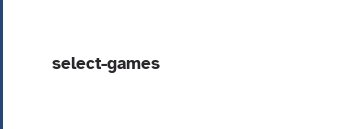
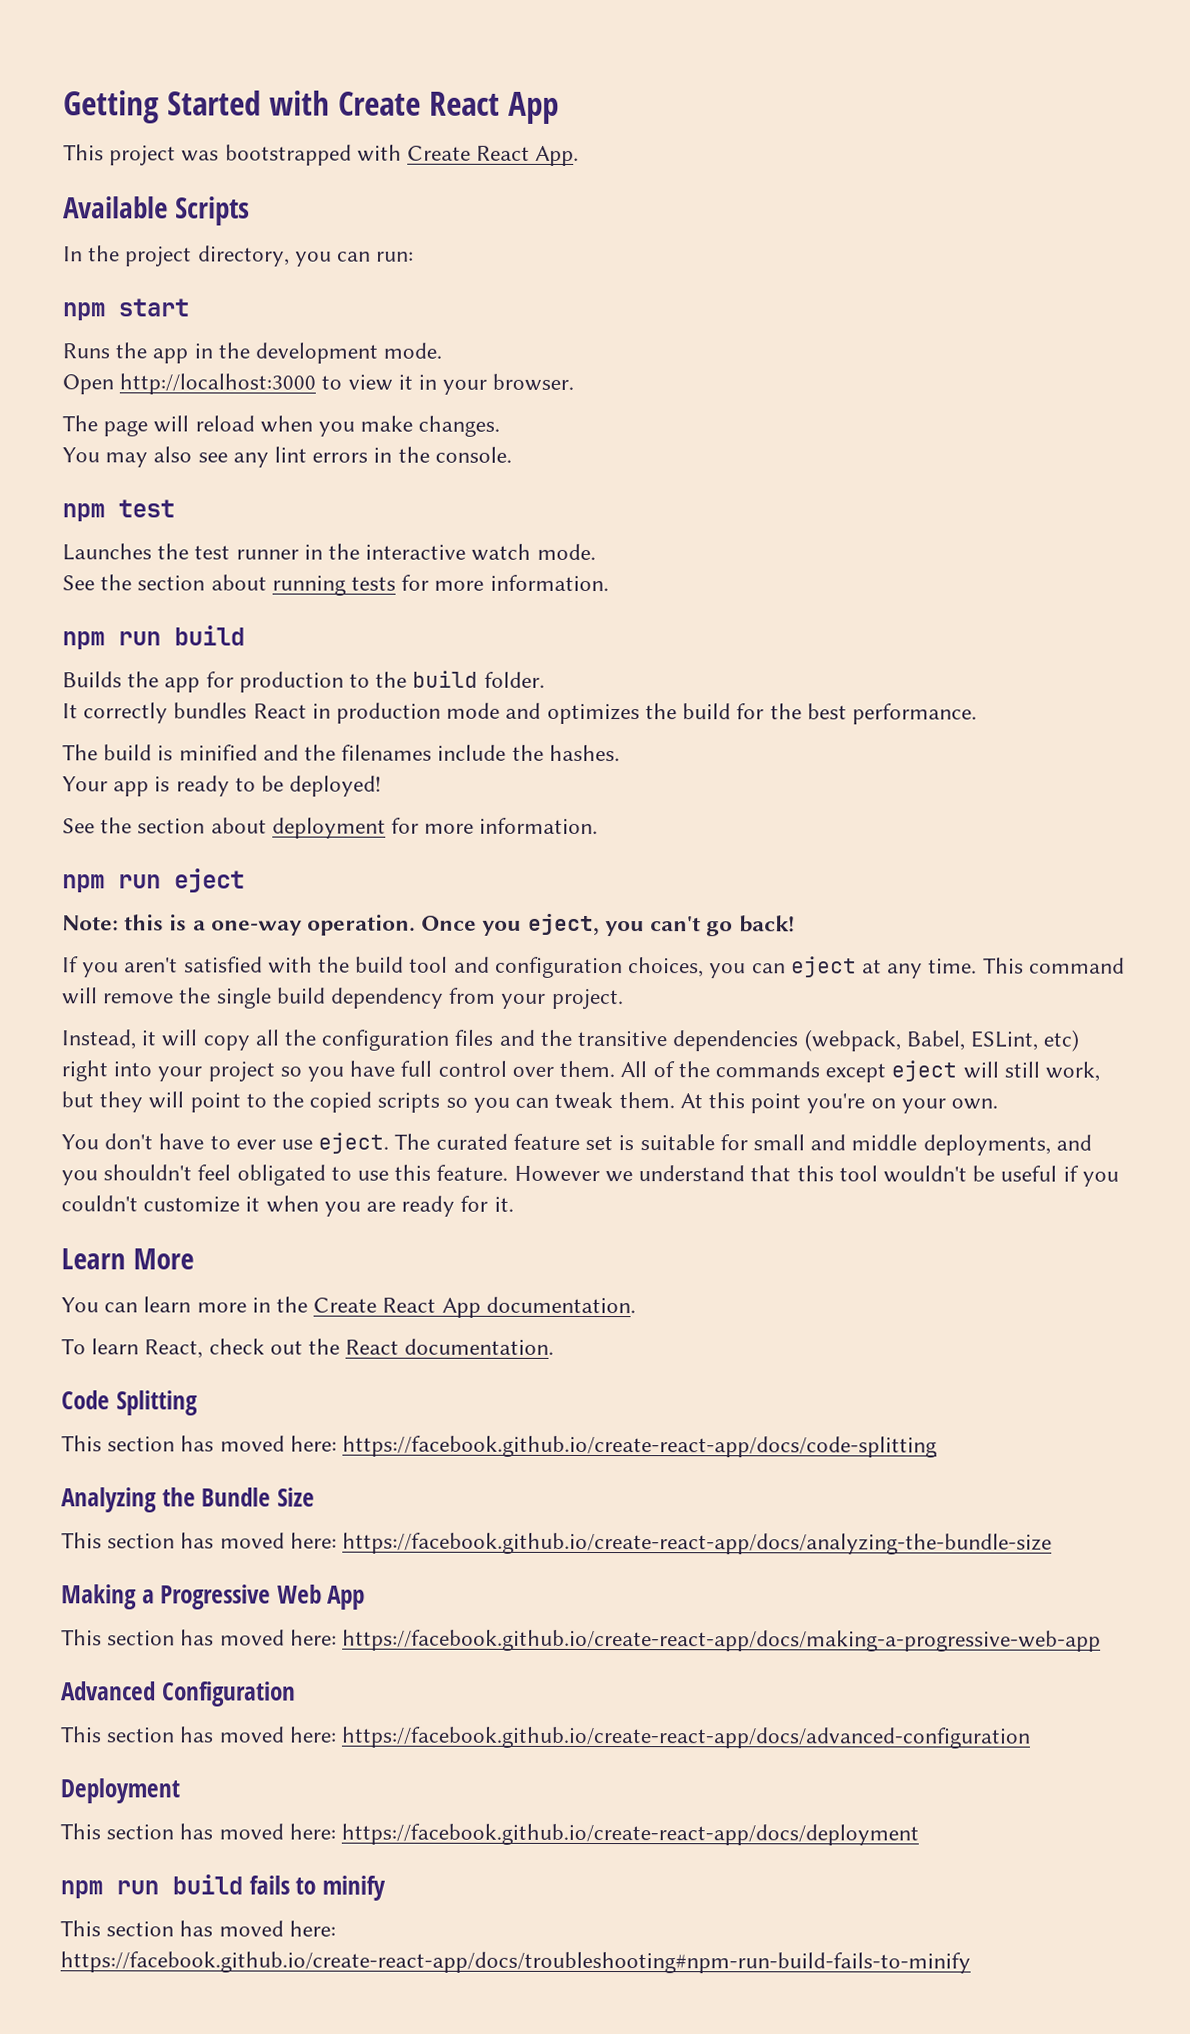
[52,57,160,73] select-games -> [63,90,559,124] [63,144,580,166] [63,196,250,226] [63,245,415,267] [62,298,190,321] [62,342,443,364] [62,373,575,395] [62,415,501,437] [62,446,512,468] [62,499,175,522] [62,543,596,561] [62,574,609,596] [62,625,245,650] [62,670,545,693] [62,702,977,725] [62,744,620,762] [62,775,382,797] [62,817,599,839] [62,868,245,893] [62,913,795,937] [62,956,1125,979] [62,987,624,1010] [61,1029,1080,1052] [61,1060,1100,1083] [61,1091,998,1114] [61,1132,1092,1156] [61,1164,1119,1187] [61,1195,514,1217] [61,1248,194,1270] [61,1296,636,1318] [61,1338,555,1359] [61,1390,198,1416] [61,1435,938,1458] [61,1487,315,1513] [61,1532,1053,1555] [61,1584,366,1610] [61,1629,1102,1652] [61,1681,296,1707] [60,1726,1032,1749] [60,1778,180,1804] [60,1823,920,1846] [60,1874,386,1901] [60,1920,336,1937] [60,1951,971,1974] Getting Started with Create React App // This project was bootstrapped with Create React App. // Available Scripts // In the project directory, you can run: // npm start // Runs the app in the development mode. // Open http://localhost:3000 to view it in your browser. // The page will reload when you make changes. // You may also see any lint errors in the console. // npm test // Launches the test runner in the interactive watch mode. // See the section about running tests for more information. // npm run build // Builds the app for production to the build folder. // It correctly bundles React in production mode and optimizes the build for the best performance. // The build is minified and the filenames include the hashes. // Your app is ready to be deployed! // See the section about deployment for more information. // npm run eject // Note: this is a one-way operation. Once you eject, you can't go back! // If you aren't satisfied with the build tool and configuration choices, you can eject at any time. This command will remove the single build dependency from your project. // Instead, it will copy all the configuration files and the transitive dependencies (webpack, Babel, ESLint, etc) right into your project so you have full control over them. All of the commands except eject will still work, but they will point to the copied scripts so you can tweak them. At this point you're on your own. // You don't have to ever use eject. The curated feature set is suitable for small and middle deployments, and you shouldn't feel obligated to use this feature. However we understand that this tool wouldn't be useful if you couldn't customize it when you are ready for it. // Learn More // You can learn more in the Create React App documentation. // To learn React, check out the React documentation. // Code Splitting // This section has moved here: https://facebook.github.io/create-react-app/docs/code-splitting // Analyzing the Bundle Size // This section has moved here: https://facebook.github.io/create-react-app/docs/analyzing-the-bundle-size // Making a Progressive Web App // This section has moved here: https://facebook.github.io/create-react-app/docs/making-a-progressive-web-app // Advanced Configuration // This section has moved here: https://facebook.github.io/create-react-app/docs/advanced-configuration // Deployment // This section has moved here: https://facebook.github.io/create-react-app/docs/deployment // npm run build fails to minify // This section has moved here: https://facebook.github.io/create-react-app/docs/troubleshooting#npm-run-build-fails-to-minify

